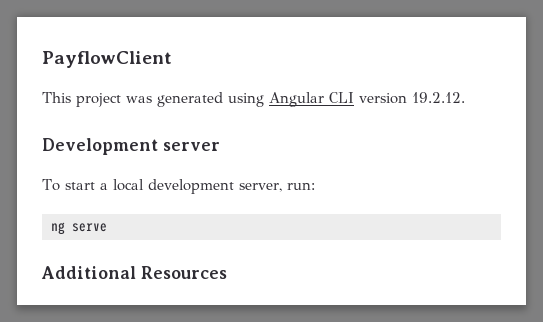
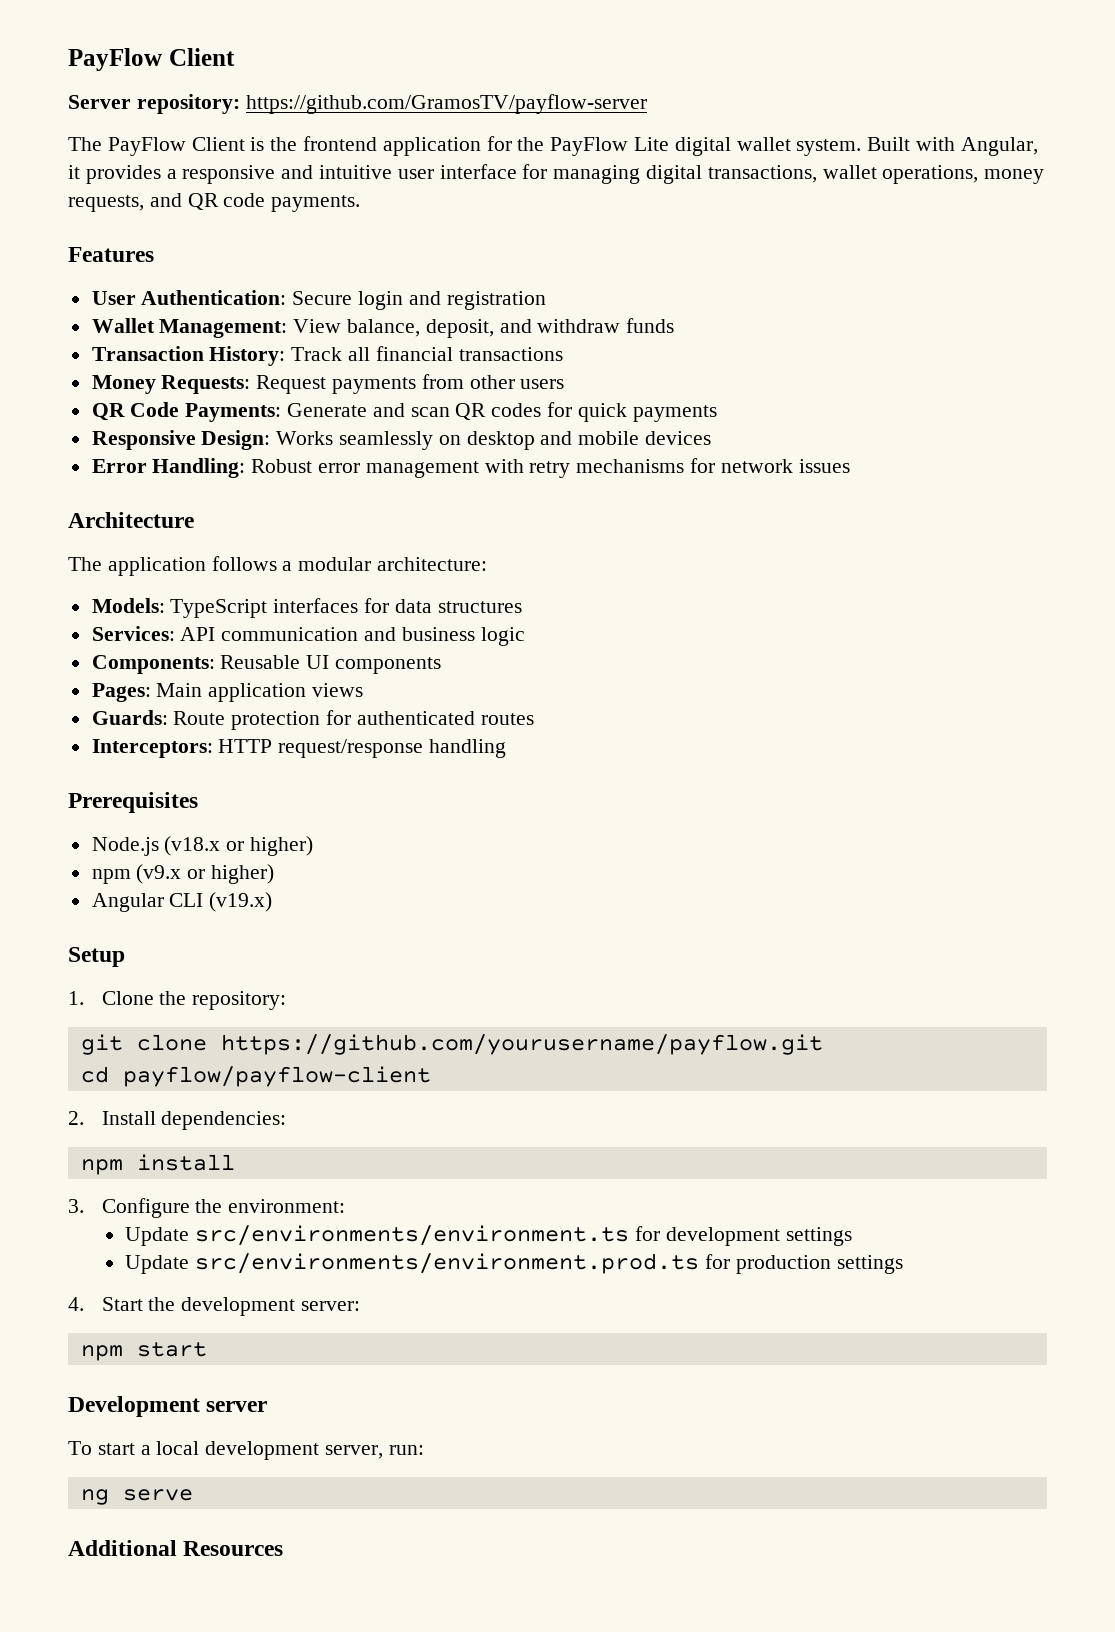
[42,51,172,68] [42,92,465,107] PayflowClient // This project was generated using Angular CLI version 19.2.12. -> [68,48,235,71] [68,94,647,114] [68,136,1038,156] [68,164,1045,184] [68,193,361,212] [68,247,154,262] [91,290,546,310] [91,318,675,338] [91,346,563,366] [91,374,565,394] [91,402,717,422] [91,430,712,450] [91,458,850,478] [68,512,194,528] [68,556,488,576] [91,598,522,618] [91,626,525,646] [91,655,442,674] [91,683,364,702] [91,710,534,730] [91,739,507,758] [68,792,198,813] [91,836,314,856] [91,864,275,884] [91,892,273,912] [68,947,125,967] [68,991,287,1010] [80,1034,823,1055] [80,1066,431,1087] [68,1111,287,1130] [80,1154,235,1175] [68,1198,346,1218] [125,1225,852,1246] [125,1253,903,1274] [68,1297,361,1316] [80,1342,207,1361] PayFlow Client // Server repository: https://github.com/GramosTV/payflow-server // The PayFlow Client is the frontend application for the PayFlow Lite digital wallet system. Built with Angular, it provides a responsive and intuitive user interface for managing digital transactions, wallet operations, money requests, and QR code payments. // Features // User Authentication: Secure login and registration // Wallet Management: View balance, deposit, and withdraw funds // Transaction History: Track all financial transactions // Money Requests: Request payments from other users // QR Code Payments: Generate and scan QR codes for quick payments // Responsive Design: Works seamlessly on desktop and mobile devices // Error Handling: Robust error management with retry mechanisms for network issues // Architecture // The application follows a modular architecture: // Models: TypeScript interfaces for data structures // Services: API communication and business logic // Components: Reusable UI components // Pages: Main application views // Guards: Route protection for authenticated routes // Interceptors: HTTP request/response handling // Prerequisites // Node.js (v18.x or higher) // npm (v9.x or higher) // Angular CLI (v19.x) // Setup // 1. Clone the repository: // git clone https://github.com/yourusername/payflow.git // cd payflow/payflow-client // 2. Install dependencies: // npm install // 3. Configure the environment: // Update src/environments/environment.ts for development settings // Update src/environments/environment.prod.ts for production settings // 4. Start the development server: // npm start

